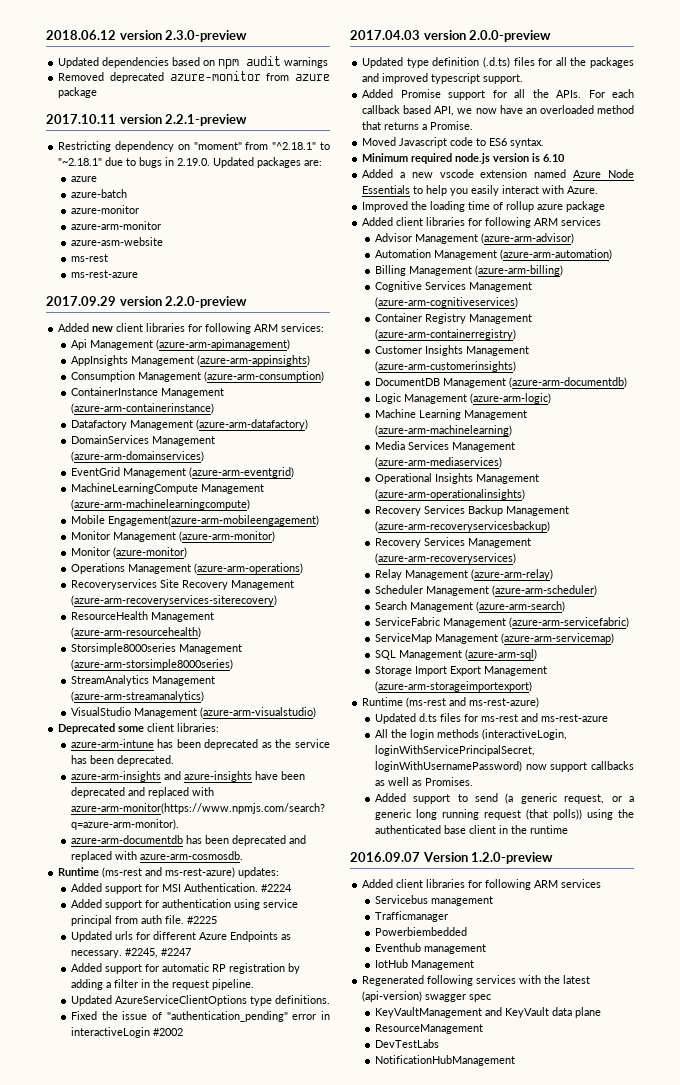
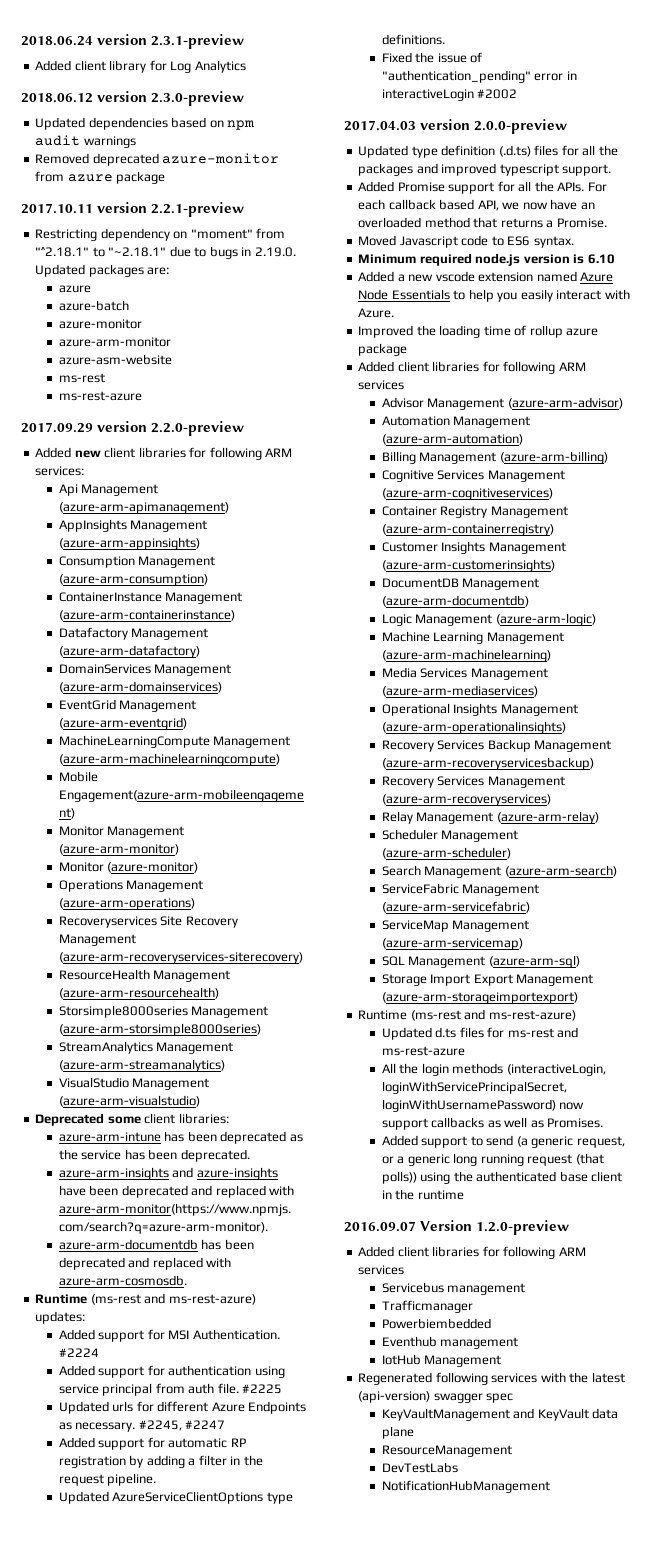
(46, 35) none -> [21,34,245,49] [35,60,246,73] 2018.06.24 version 2.3.1-preview // Added client library for Log Analytics //

